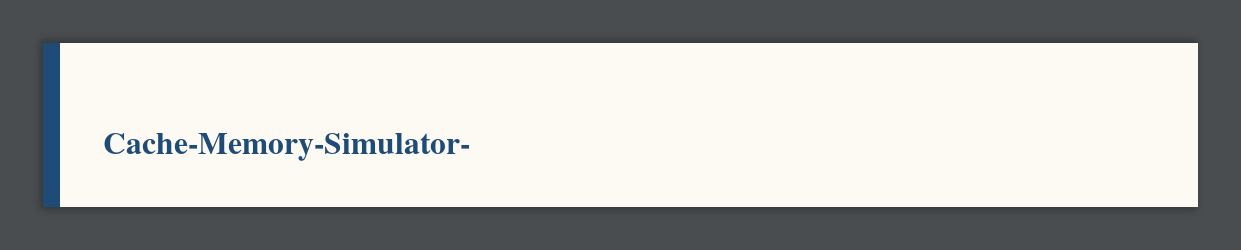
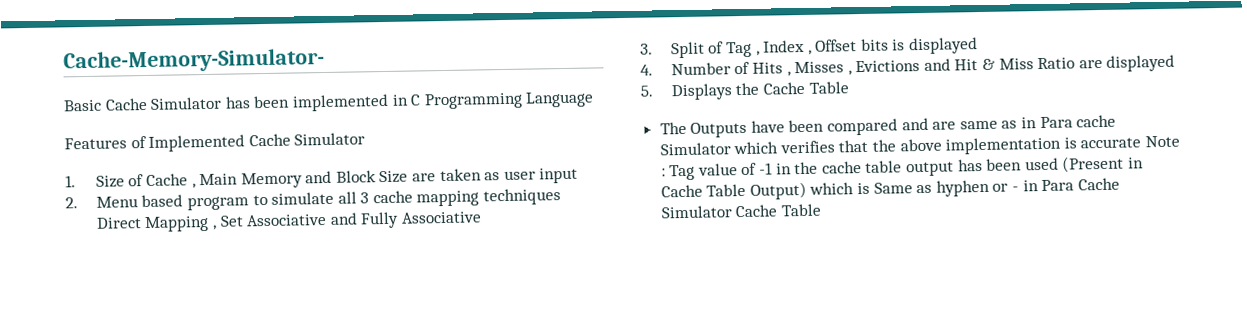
(470, 147) none -> [63,91,595,112] [64,132,366,152] [65,167,579,189] [65,188,562,211] [95,211,482,233] [640,37,979,59] [640,54,1176,77] [640,81,849,101] [659,114,1117,138] [659,135,1181,156] [660,155,1144,181] [660,177,1120,200] [660,203,821,219] // Basic Cache Simulator has been implemented in C Programming Language // Features of Implemented Cache Simulator // 1. Size of Cache , Main Memory and Block Size are taken as user input // 2. Menu based program to simulate all 3 cache mapping techniques Direct Mapping , Set Associative and Fully Associative // 3. Split of Tag , Index , Offset bits is displayed // 4. Number of Hits , Misses , Evictions and Hit & Miss Ratio are displayed // 5. Displays the Cache Table // The Outputs have been compared and are same as in Para cache Simulator which verifies that the above implementation is accurate Note : Tag value of -1 in the cache table output has been used (Present in Cache Table Output) which is Same as hyphen or - in Para Cache Simulator Cache Table

